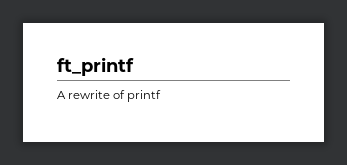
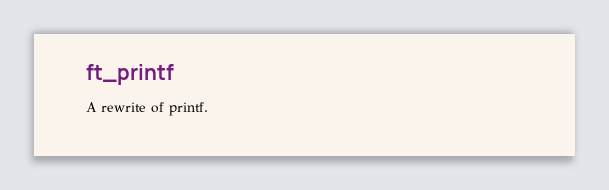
[127,90,162,102] printf -> [169,102,208,116] printf.

